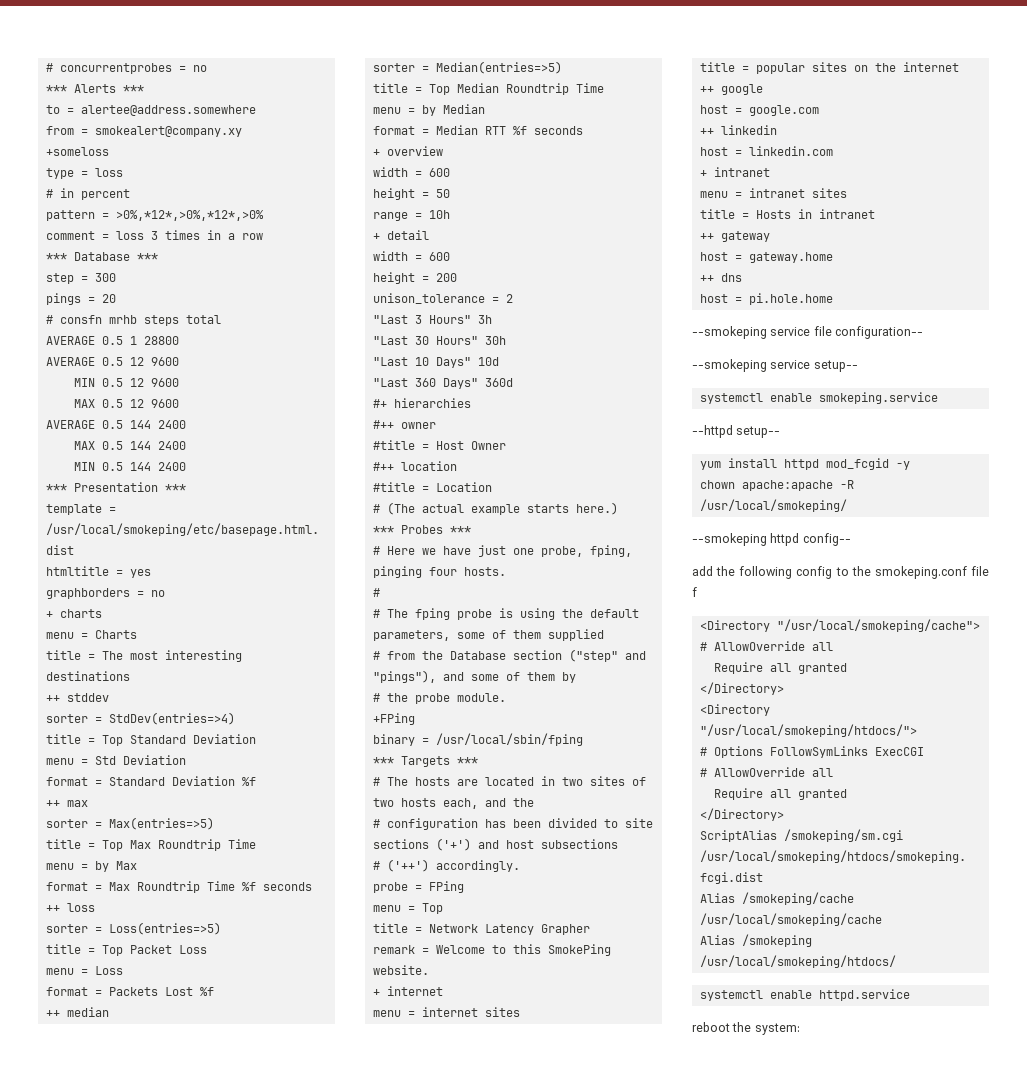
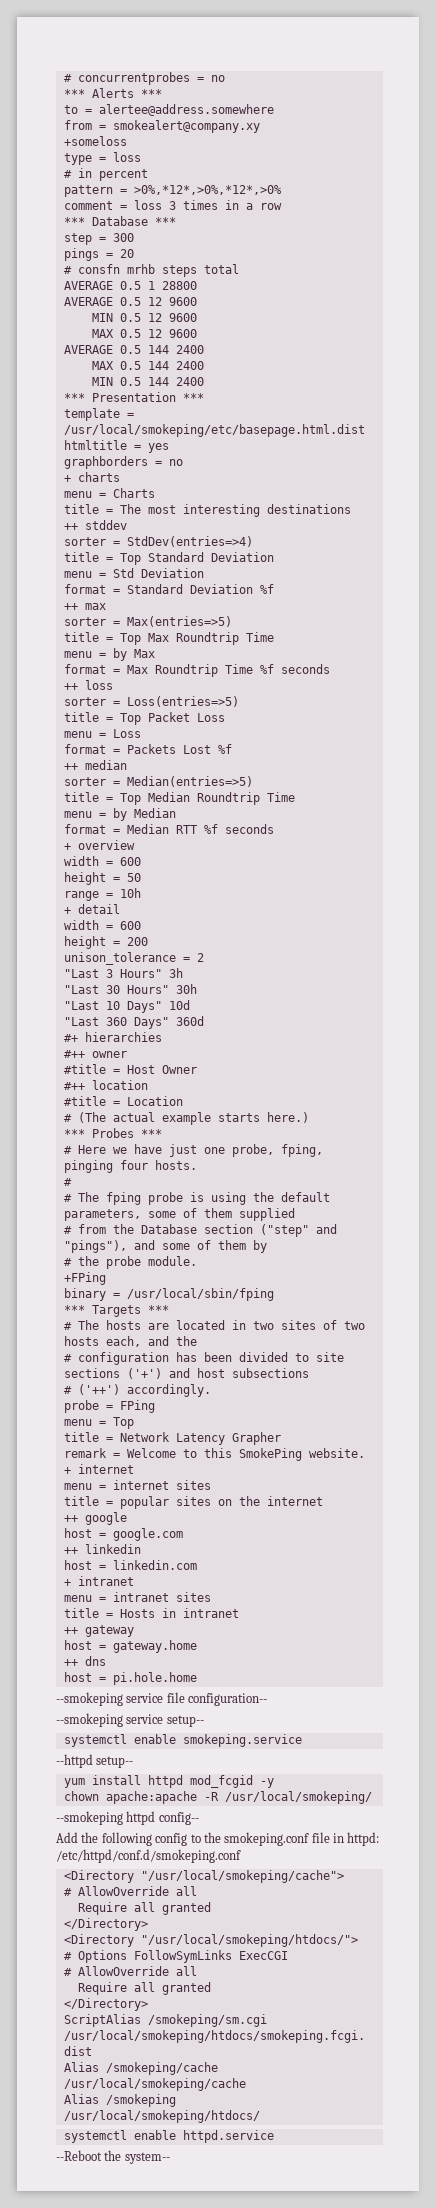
[692,566,713,576] add -> [56,1832,78,1843] Add
[692,587,697,597] f -> [333,1832,380,1846] [56,1849,241,1863] in httpd: /etc/httpd/conf.d/smokeping.conf
[692,1022,800,1035] reboot the system: -> [56,2150,170,2164] --Reboot the system--

